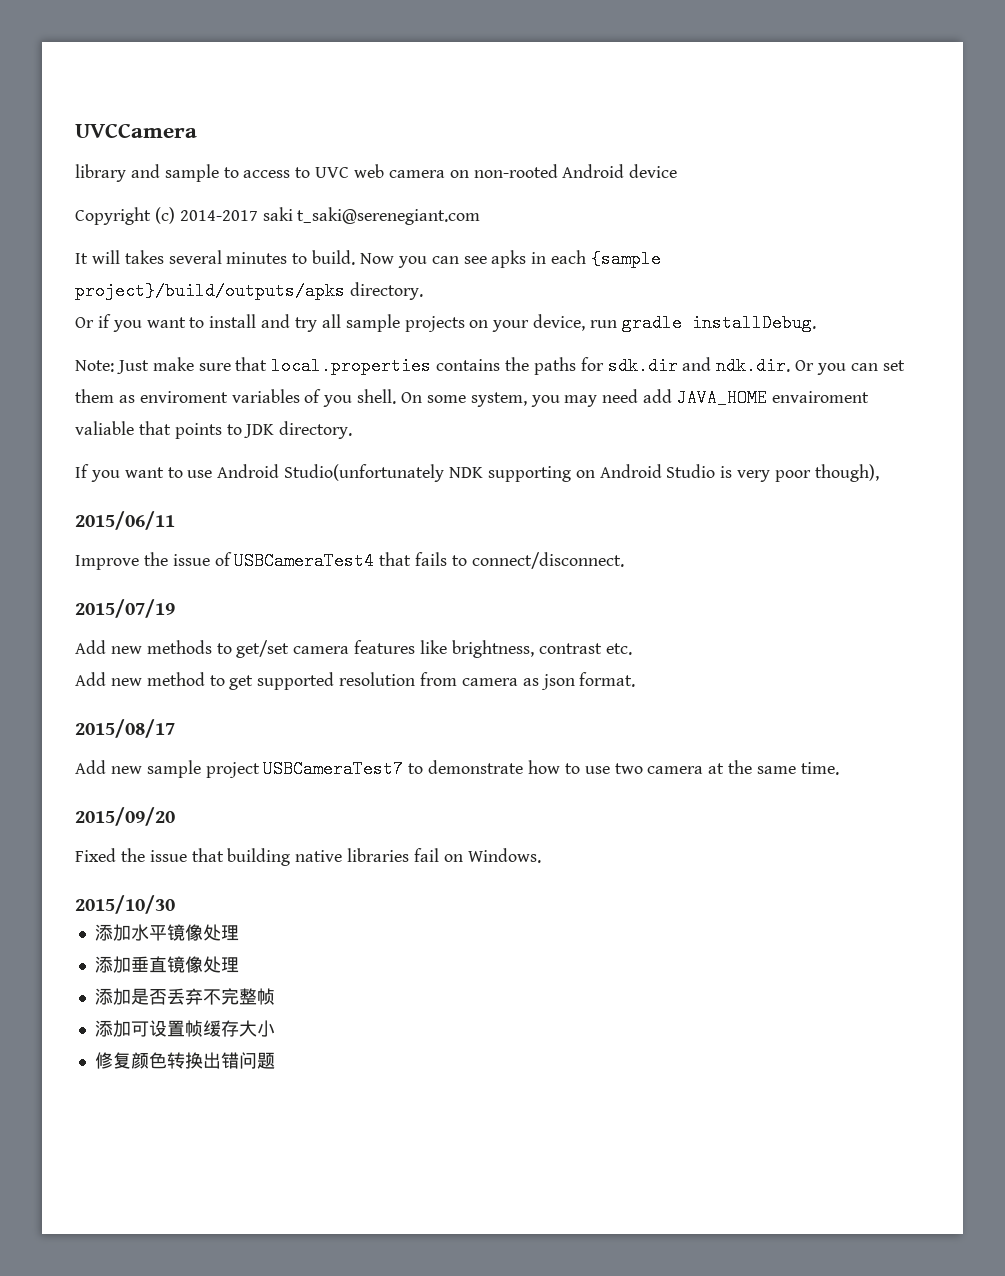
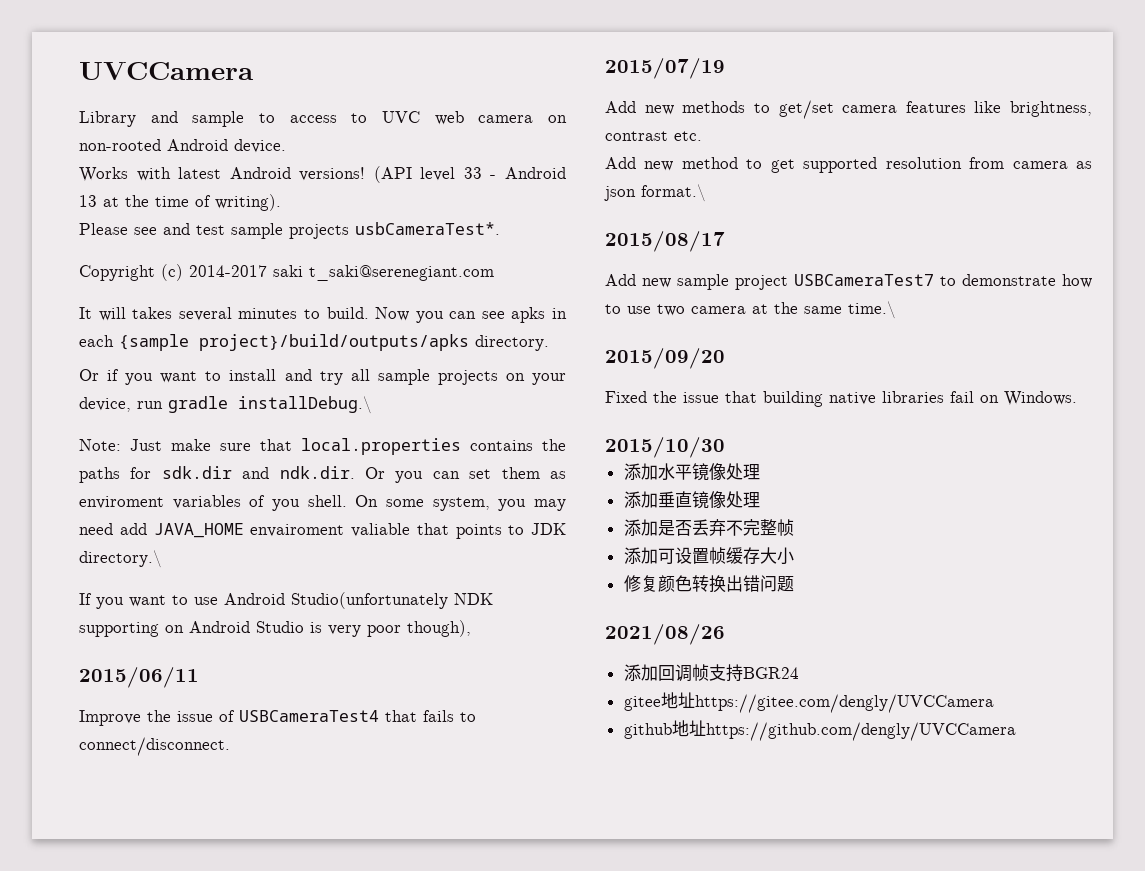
[75,164,126,182] library -> [79,111,136,127] Library
[629,164,678,178] device -> [234,139,286,153] [79,166,566,183] [79,194,281,211] [79,222,500,239] device. // Works with latest Android versions! (API level 33 - Android 13 at the time of writing). // Please see and test sample projects usbCameraTest*.
[691,314,816,332] installDebug. -> [238,396,372,414] installDebug.\
[279,421,353,439] directory. -> [79,550,162,568] directory.\
[579,672,636,687] format. -> [641,184,706,202] format.\
[800,762,839,775] time. -> [848,301,896,319] time.\
(275, 1060) none -> [605,624,725,645] [623,664,799,682] [623,692,994,713] [623,720,1016,741] // 2021/08/26 // 添加回调帧支持BGR24 // gitee地址https://gitee.com/dengly/UVCCamera // github地址https://github.com/dengly/UVCCamera

